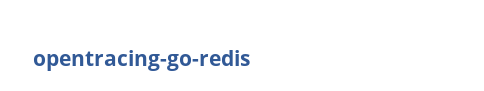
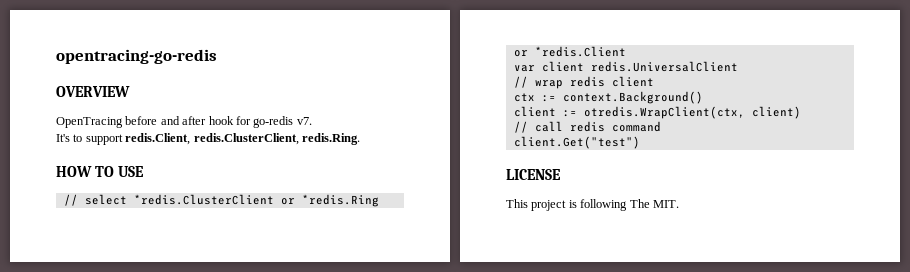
(250, 60) none -> [56,86,130,97] [56,116,312,128] [56,133,360,145] [56,166,145,177] [63,194,379,207] [513,46,626,57] [513,61,738,72] [513,76,654,89] [513,91,703,104] [513,106,801,119] [513,121,661,133] [513,136,640,149] [506,169,561,180] [506,199,679,211] // OVERVIEW // OpenTracing before and after hook for go-redis v7. // It's to support redis.Client, redis.ClusterClient, redis.Ring. // HOW TO USE // // select *redis.ClusterClient or *redis.Ring or *redis.Client // var client redis.UniversalClient // // wrap redis client // ctx := context.Background() // client := otredis.WrapClient(ctx, client) // // call redis command // client.Get("test") // LICENSE // This project is following The MIT.

